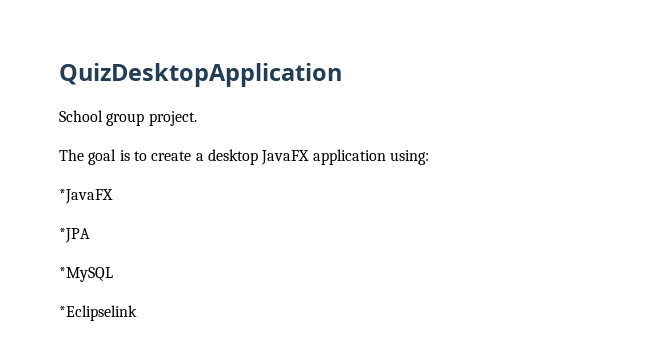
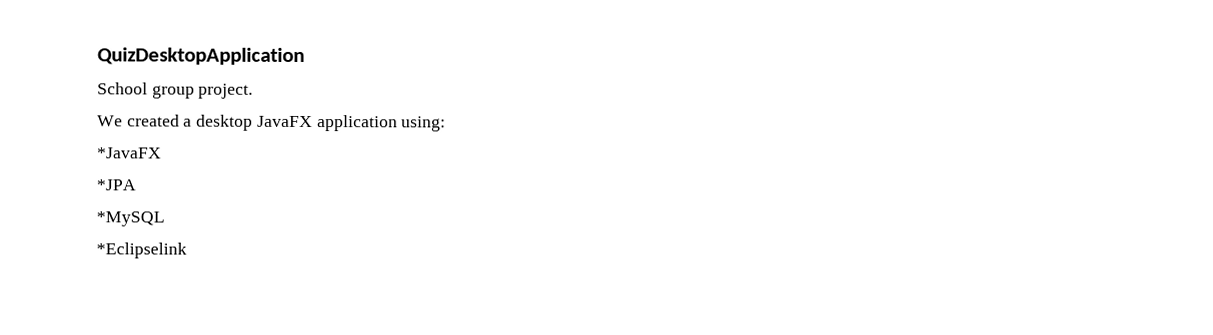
[59,149,192,165] The goal is to create -> [97,114,180,127] We created

